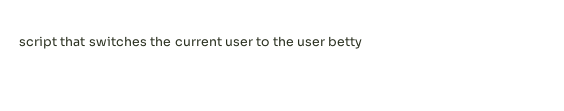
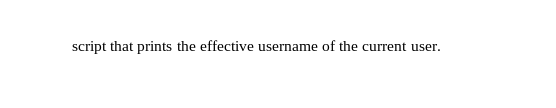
[88,36,363,49] switches the current user to the user betty -> [137,40,441,54] prints the effective username of the current user.

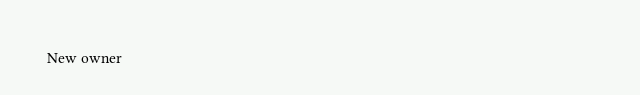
[72,40,441,54] script that prints the effective username of the current user. -> [47,53,123,63] New owner

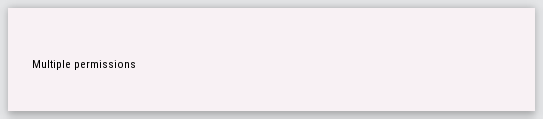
[47,53,123,63] New owner -> [32,60,137,70] Multiple permissions

